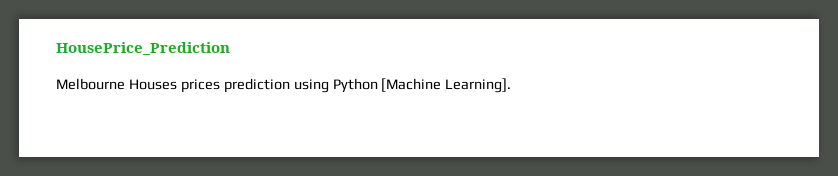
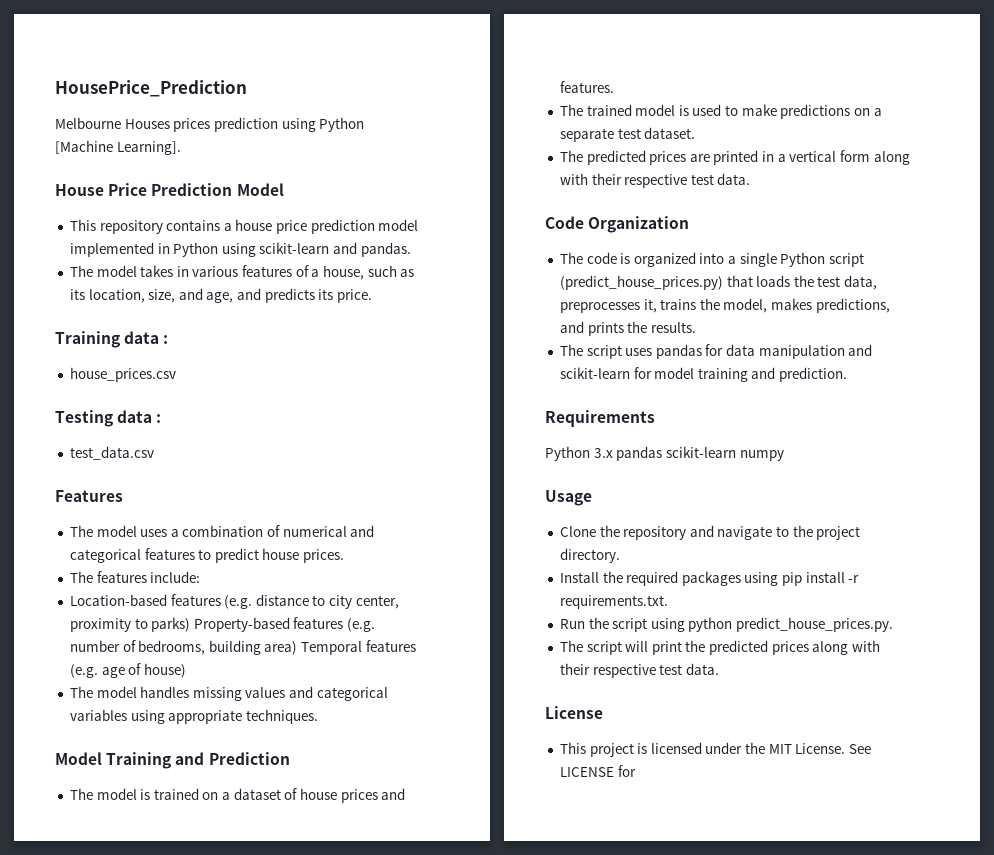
(512, 85) none -> [55,183,284,196] [69,219,419,234] [69,242,411,257] [69,265,415,280] [69,288,373,303] [55,331,169,348] [69,367,176,382] [55,410,162,427] [69,446,154,460] [55,490,123,502] [69,525,375,537] [69,548,345,563] [69,571,201,583] [69,594,399,609] [69,617,376,632] [69,640,416,655] [69,663,186,678] [69,686,388,701] [69,709,318,724] [55,752,290,769] [69,788,406,803] [559,81,614,93] [559,104,882,119] [559,127,696,142] [559,150,910,165] [559,173,751,188] [545,216,690,233] [559,252,865,267] [559,275,878,290] [559,298,890,313] [559,321,696,336] [559,344,873,359] [559,367,848,382] [545,410,655,427] [545,446,784,461] [545,490,592,506] [559,525,861,540] [559,548,620,563] [559,571,860,586] [559,595,668,609] [559,617,894,632] [559,640,881,655] [559,663,719,678] [545,706,603,719] [559,742,872,757] [559,765,636,777] // House Price Prediction Model // This repository contains a house price prediction model implemented in Python using scikit-learn and pandas. // The model takes in various features of a house, such as its location, size, and age, and predicts its price. // Training data : // house_prices.csv // Testing data : // test_data.csv // Features // The model uses a combination of numerical and categorical features to predict house prices. // The features include: // Location-based features (e.g. distance to city center, proximity to parks) Property-based features (e.g. number of bedrooms, building area) Temporal features (e.g. age of house) // The model handles missing values and categorical variables using appropriate techniques. // Model Training and Prediction // The model is trained on a dataset of house prices and features. // The trained model is used to make predictions on a separate test dataset. // The predicted prices are printed in a vertical form along with their respective test data. // Code Organization // The code is organized into a single Python script (predict_house_prices.py) that loads the test data, preprocesses it, trains the model, makes predictions, and prints the results. // The script uses pandas for data manipulation and scikit-learn for model training and prediction. // Requirements // Python 3.x pandas scikit-learn numpy // Usage // Clone the repository and navigate to the project directory. // Install the required packages using pip install -r requirements.txt. // Run the script using python predict_house_prices.py. // The script will print the predicted prices along with their respective test data. // License // This project is licensed under the MIT License. See LICENSE for

